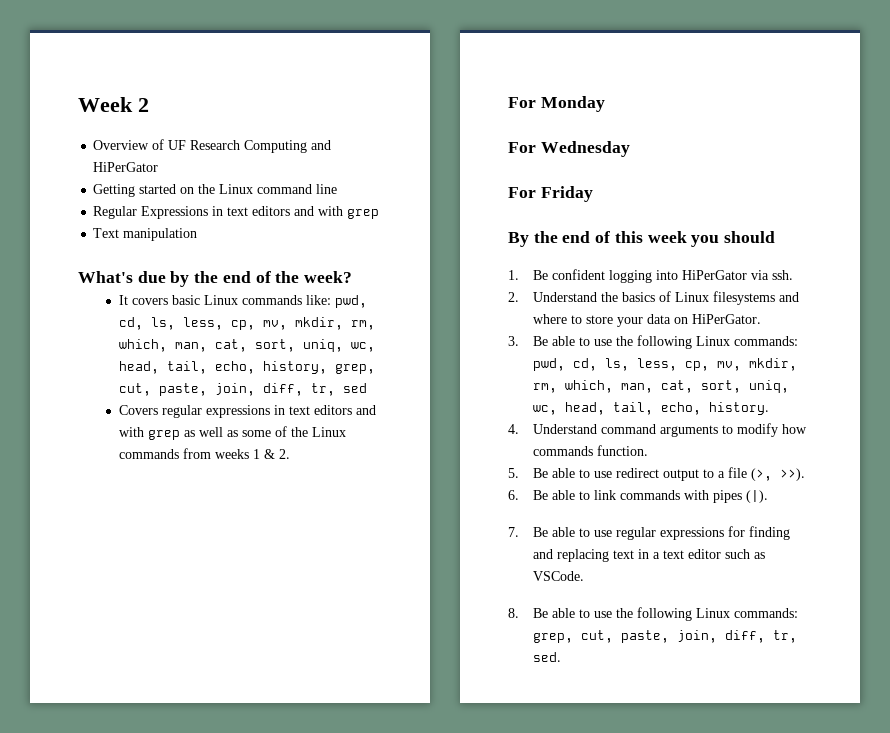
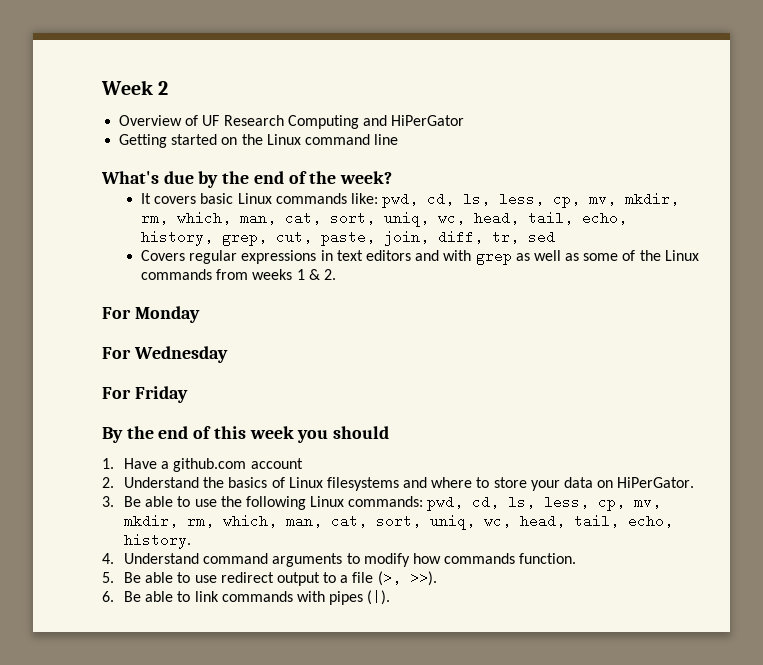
[93,206,380,219] [93,228,198,241] // Regular Expressions in text editors and with grep // Text manipulation -> (399, 139) none
[533,269,794,283] Be confident logging into HiPerGator via ssh. -> [124,458,303,472] Have a github.com account
[508,526,791,540] [533,549,766,562] [533,571,585,581] [508,607,799,621] [533,630,798,643] [533,652,562,662] // 7. Be able to use regular expressions for finding and replacing text in a text editor such as VSCode. // 8. Be able to use the following Linux commands: grep, cut, paste, join, diff, tr, sed. -> (391, 597) none

